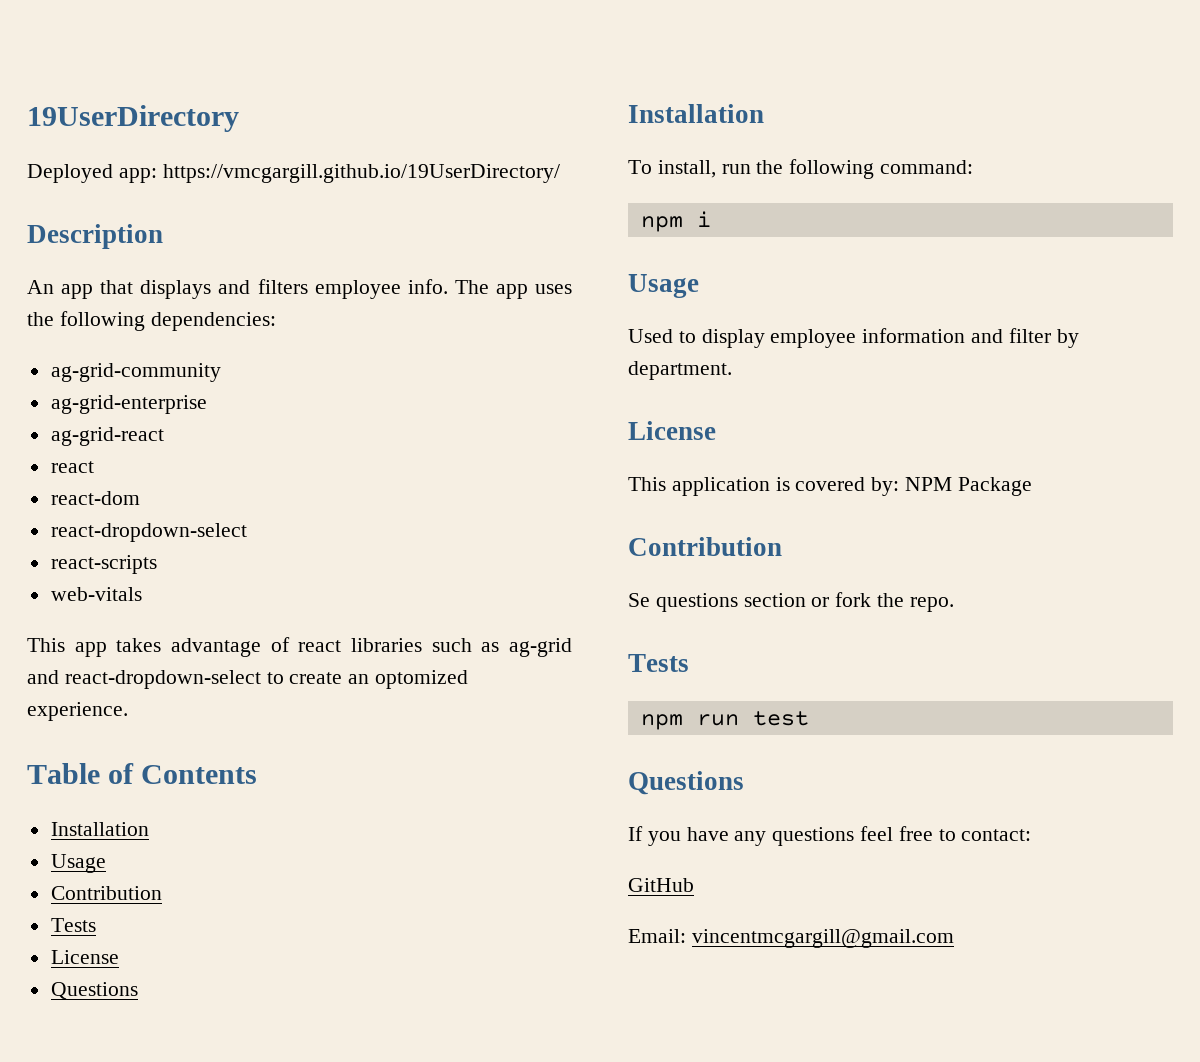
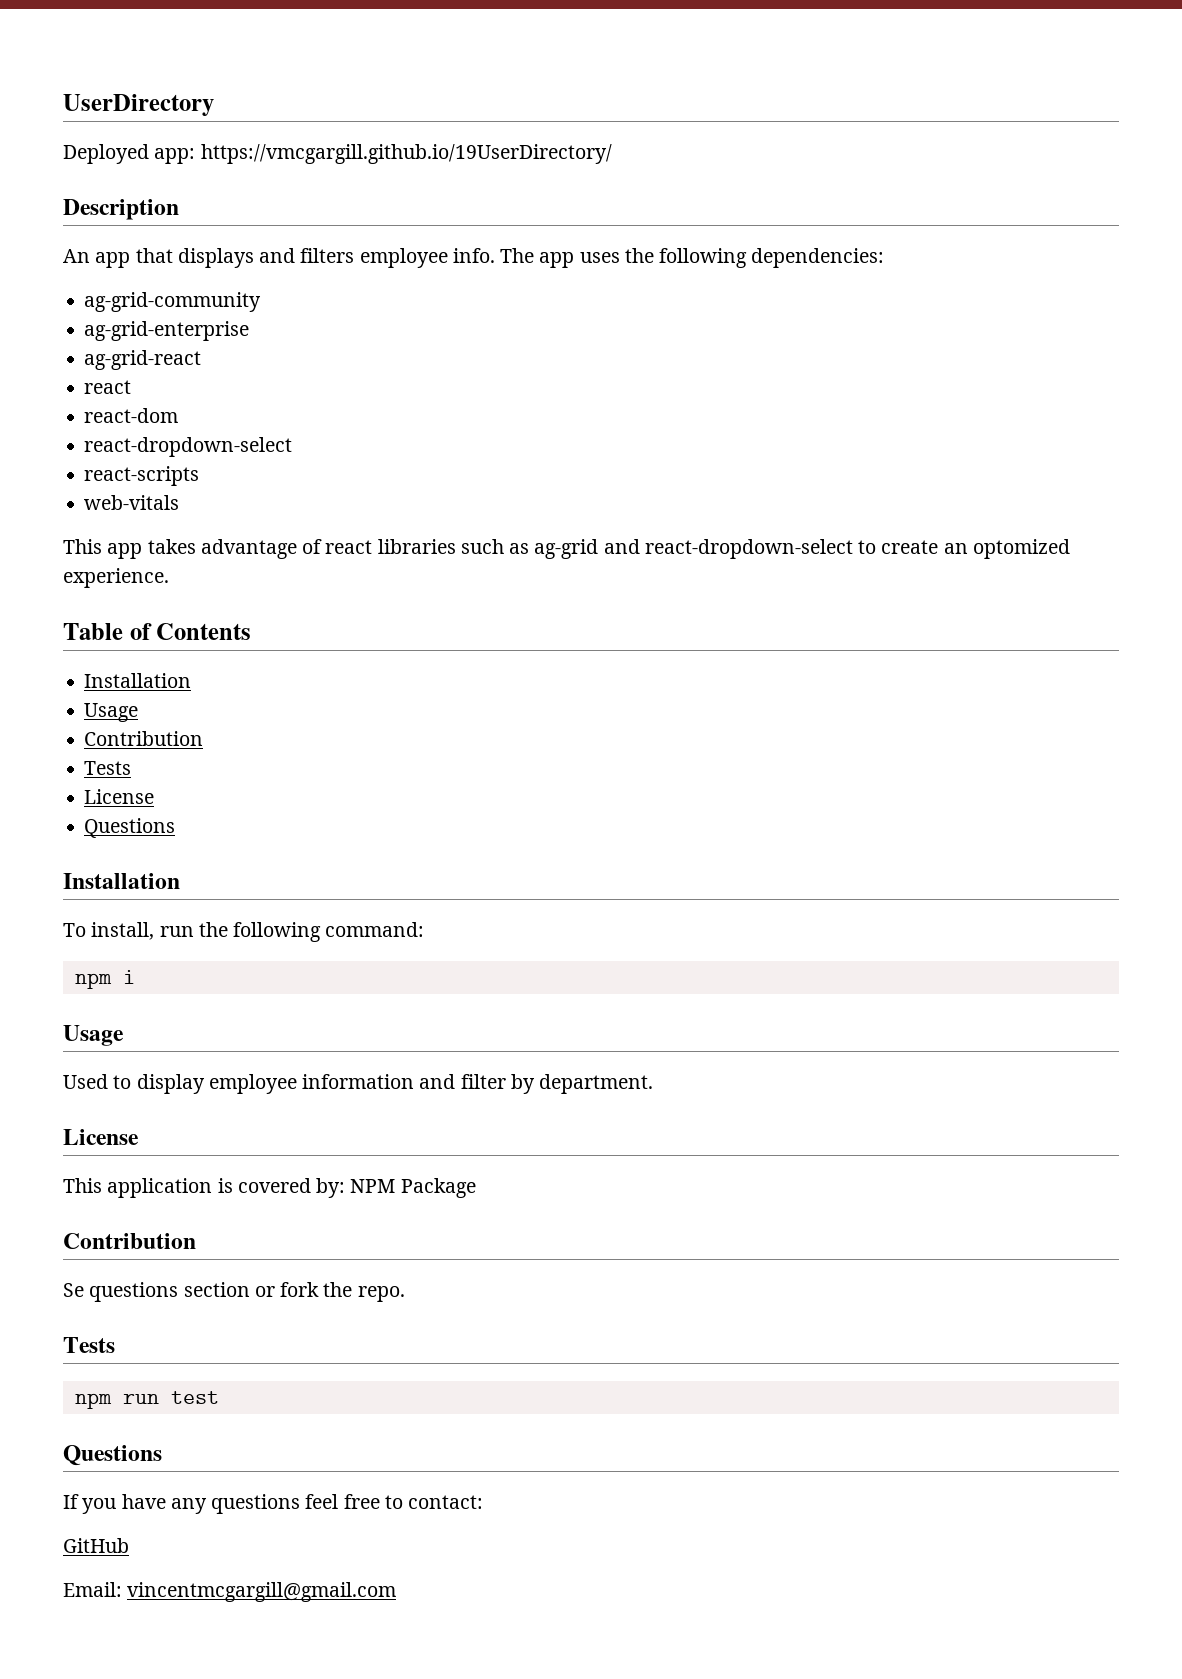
[27,105,239,132] 19UserDirectory -> [63,94,214,116] UserDirectory

